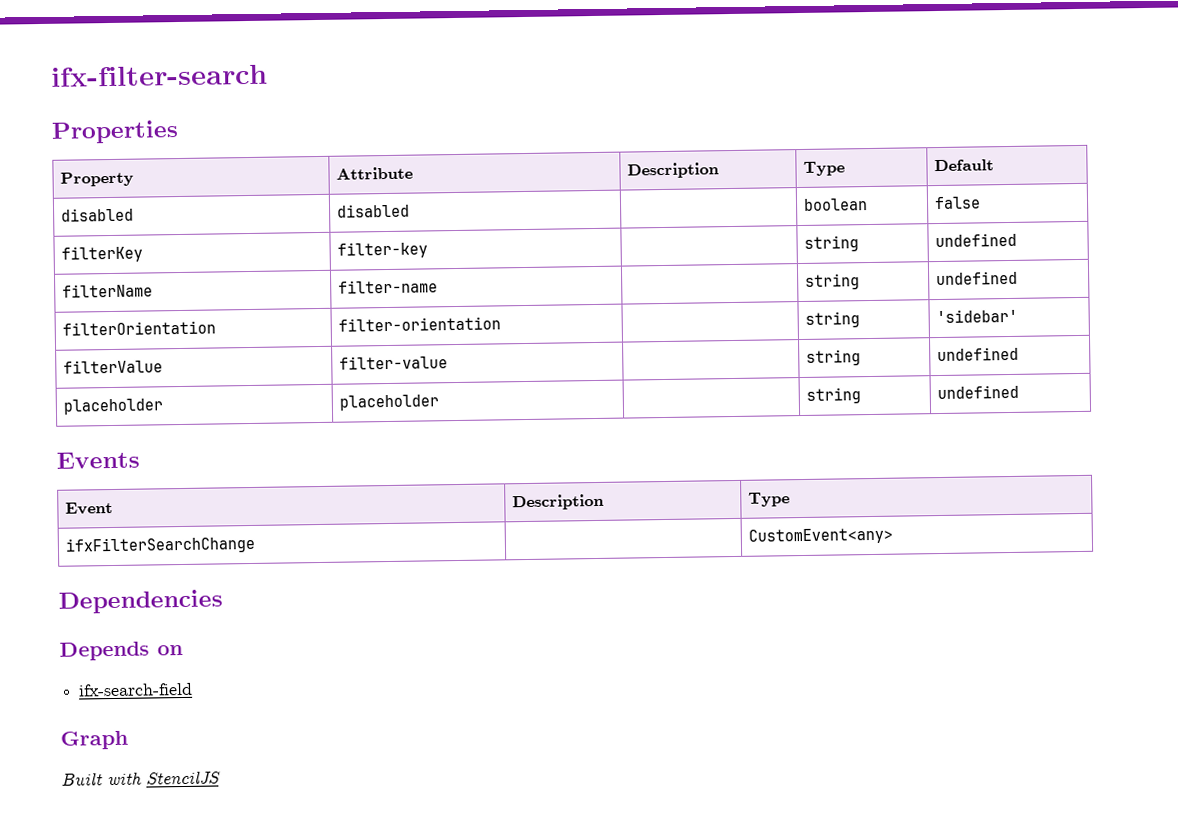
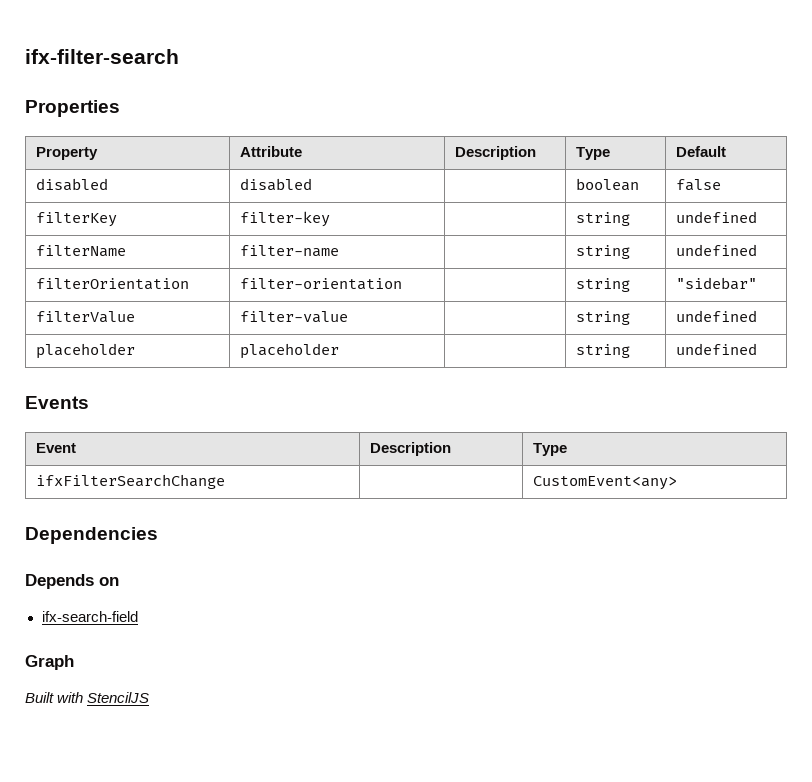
[936,308,1019,324] 'sidebar' -> [675,277,757,290] "sidebar"

